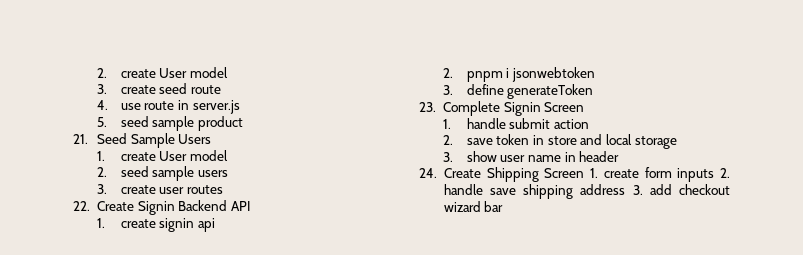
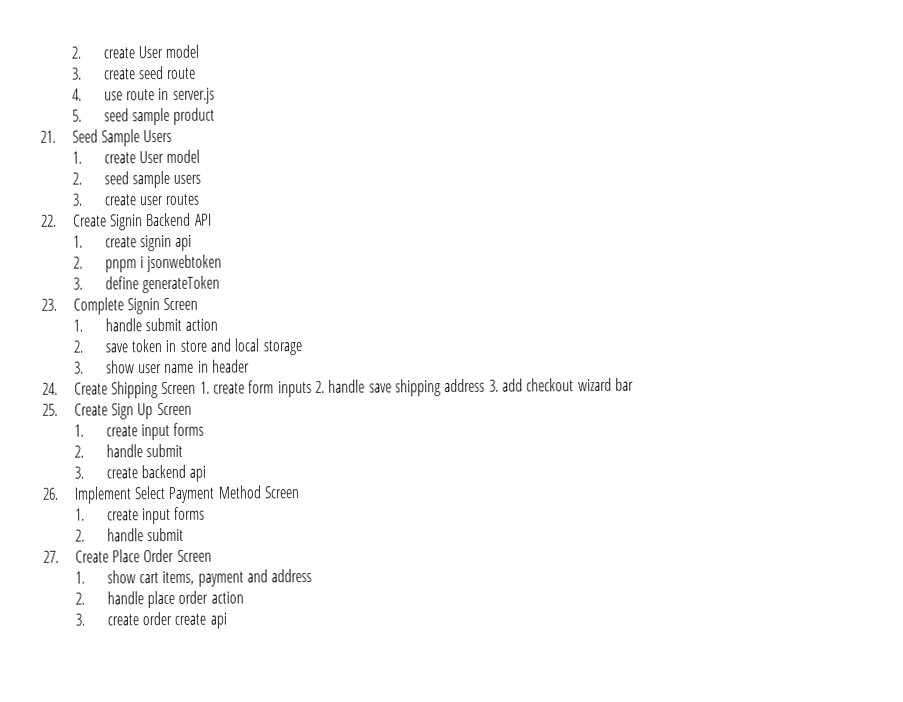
(504, 206) none -> [42,402,192,420] [73,422,205,441] [73,443,183,458] [73,464,207,482] [42,485,301,504] [74,506,206,525] [74,527,184,542] [43,548,212,563] [74,568,313,587] [74,590,244,609] [74,611,227,629] // 25. Create Sign Up Screen // 1. create input forms // 2. handle submit // 3. create backend api // 26. Implement Select Payment Method Screen // 1. create input forms // 2. handle submit // 27. Create Place Order Screen // 1. show cart items, payment and address // 2. handle place order action // 3. create order create api

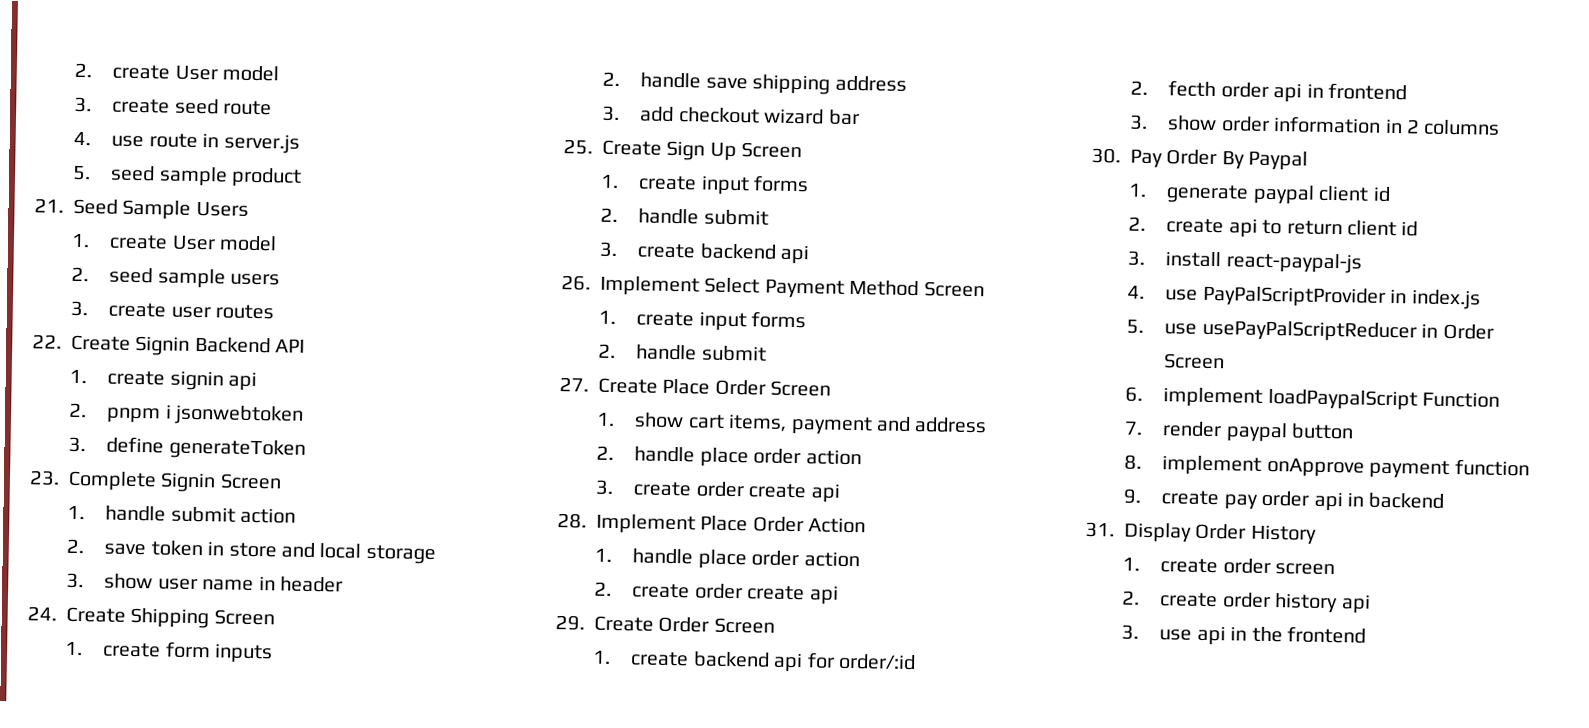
(197, 388) none -> (275, 617) //
(312, 389) none -> (274, 653) //
(486, 385) none -> (907, 83) //
(227, 620) none -> [557,513,867,535] [594,548,860,570] [594,581,839,605] [555,615,775,634] [592,650,917,673] [1130,80,1408,103] [1129,114,1501,136] [1091,147,1309,171] [1128,183,1391,205] [1128,216,1419,238] [1127,250,1362,274] [1127,285,1481,310] [1126,319,1494,343] [1163,353,1226,370] [1125,386,1501,411] [1124,421,1355,443] [1124,454,1530,480] [1123,488,1445,512] [1085,521,1317,545] [1122,557,1336,576] [1122,590,1371,614] [1121,624,1367,646] // 28. Implement Place Order Action // 1. handle place order action // 2. create order create api // 29. Create Order Screen // 1. create backend api for order/:id // 2. fecth order api in frontend // 3. show order information in 2 columns // 30. Pay Order By Paypal // 1. generate paypal client id // 2. create api to return client id // 3. install react-paypal-js // 4. use PayPalScriptProvider in index.js // 5. use usePayPalScriptReducer in Order Screen // 6. implement loadPaypalScript Function // 7. render paypal button // 8. implement onApprove payment function // 9. create pay order api in backend // 31. Display Order History // 1. create order screen // 2. create order history api // 3. use api in the frontend

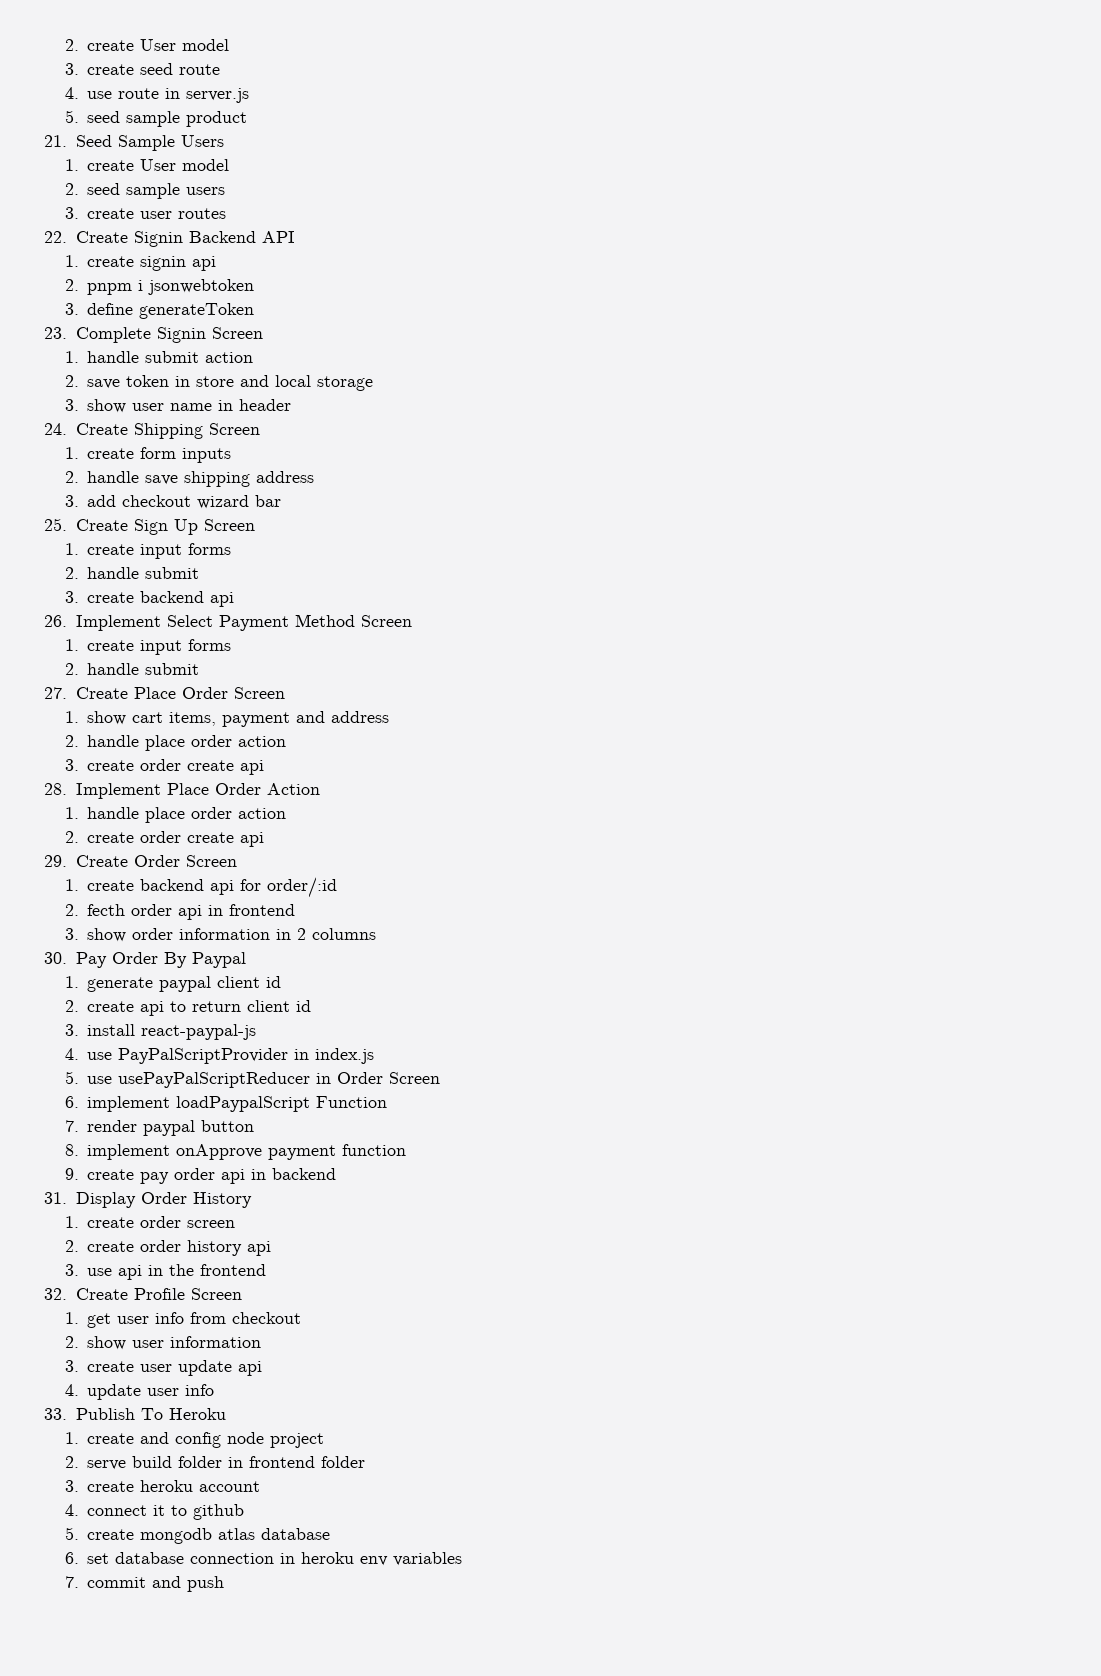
(1367, 635) none -> [44,1288,242,1300] [64,1312,302,1328] [64,1336,262,1350] [64,1360,263,1376] [64,1384,215,1400] [44,1408,226,1420] [64,1432,325,1448] [64,1456,366,1470] [64,1480,261,1492] [64,1504,245,1520] [64,1527,331,1544] [64,1552,463,1566] [64,1576,225,1592] // 32. Create Profile Screen // 1. get user info from checkout // 2. show user information // 3. create user update api // 4. update user info // 33. Publish To Heroku // 1. create and config node project // 2. serve build folder in frontend folder // 3. create heroku account // 4. connect it to github // 5. create mongodb atlas database // 6. set database connection in heroku env variables // 7. commit and push

